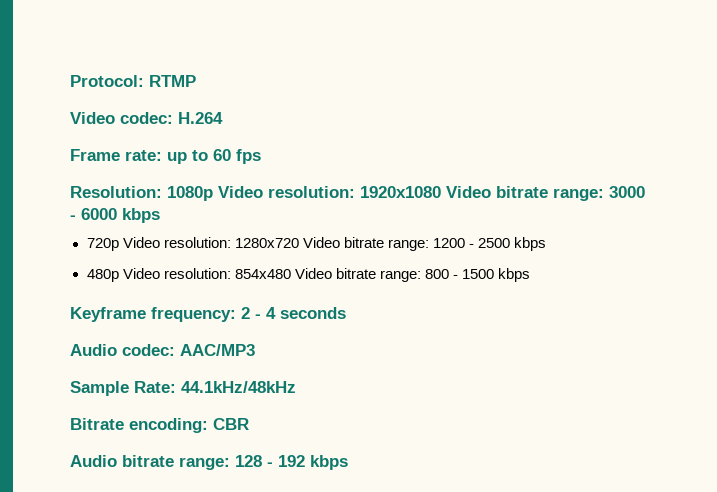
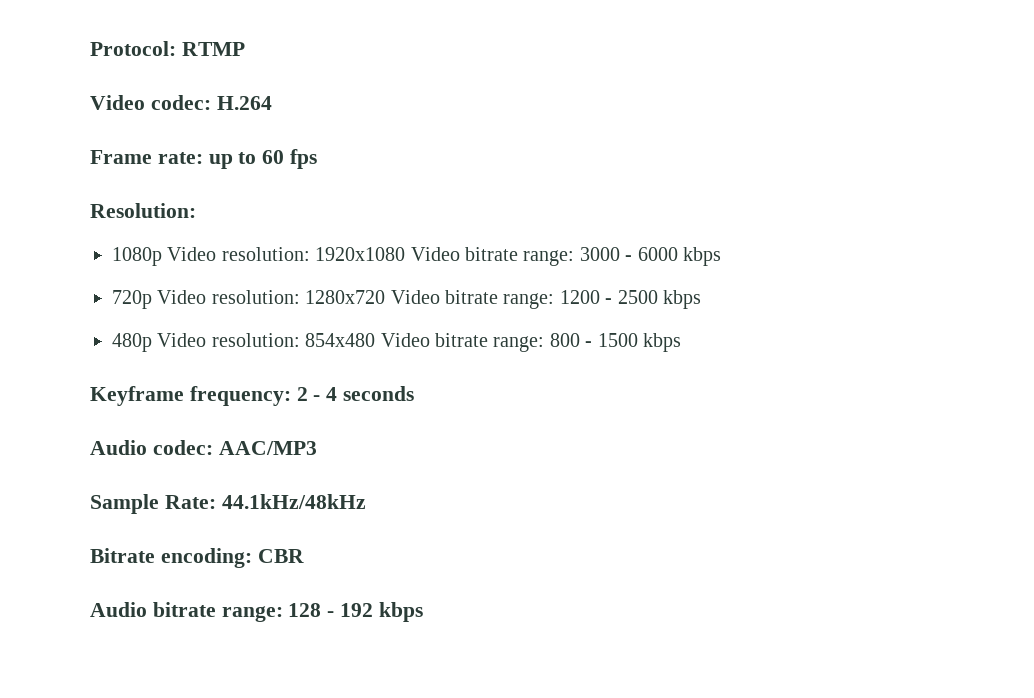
(162, 192) none -> (196, 210) //

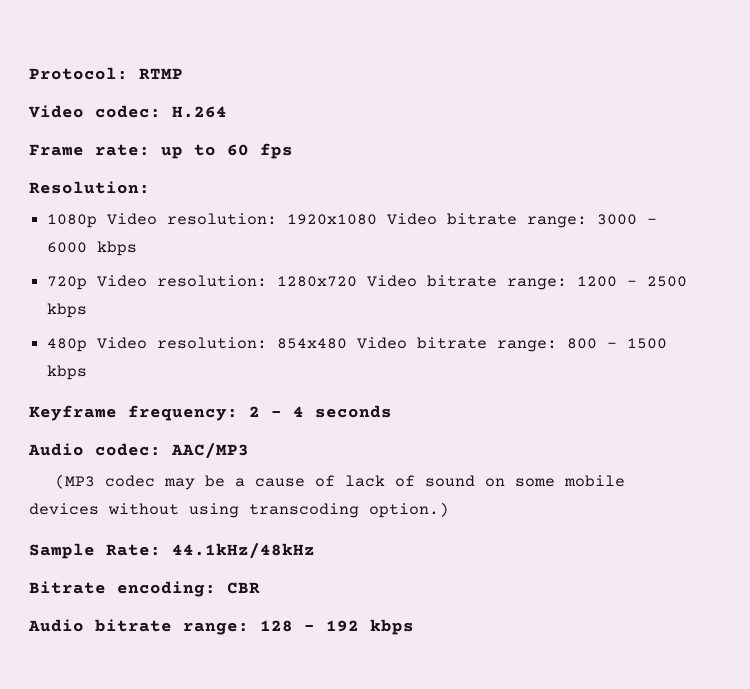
(317, 448) none -> [54,474,625,490] [29,502,449,518] // (MP3 codec may be a cause of lack of sound on some mobile devices without using transcoding option.)

